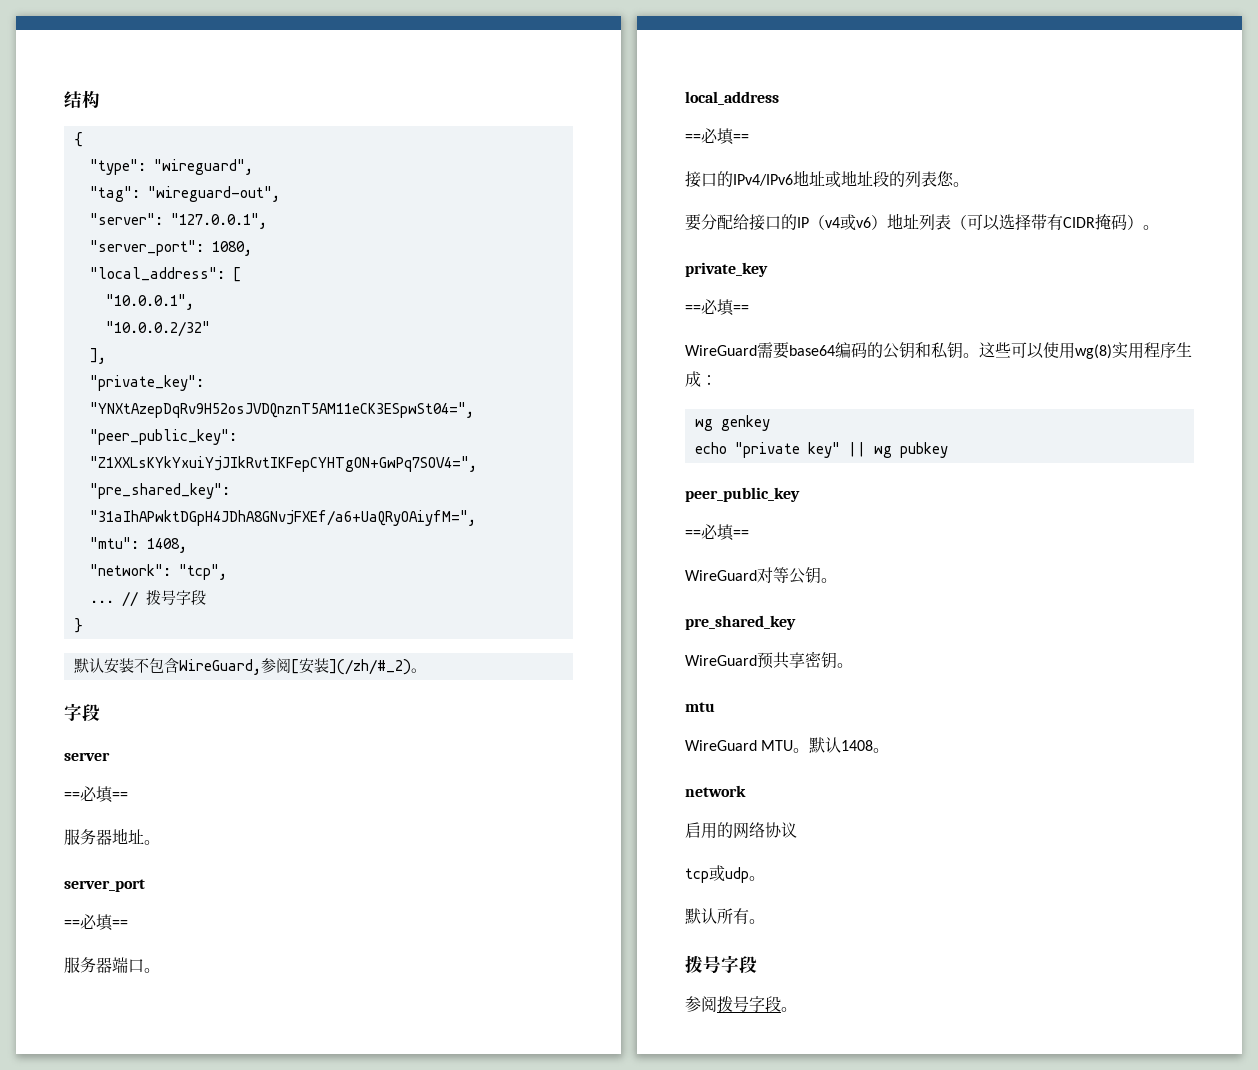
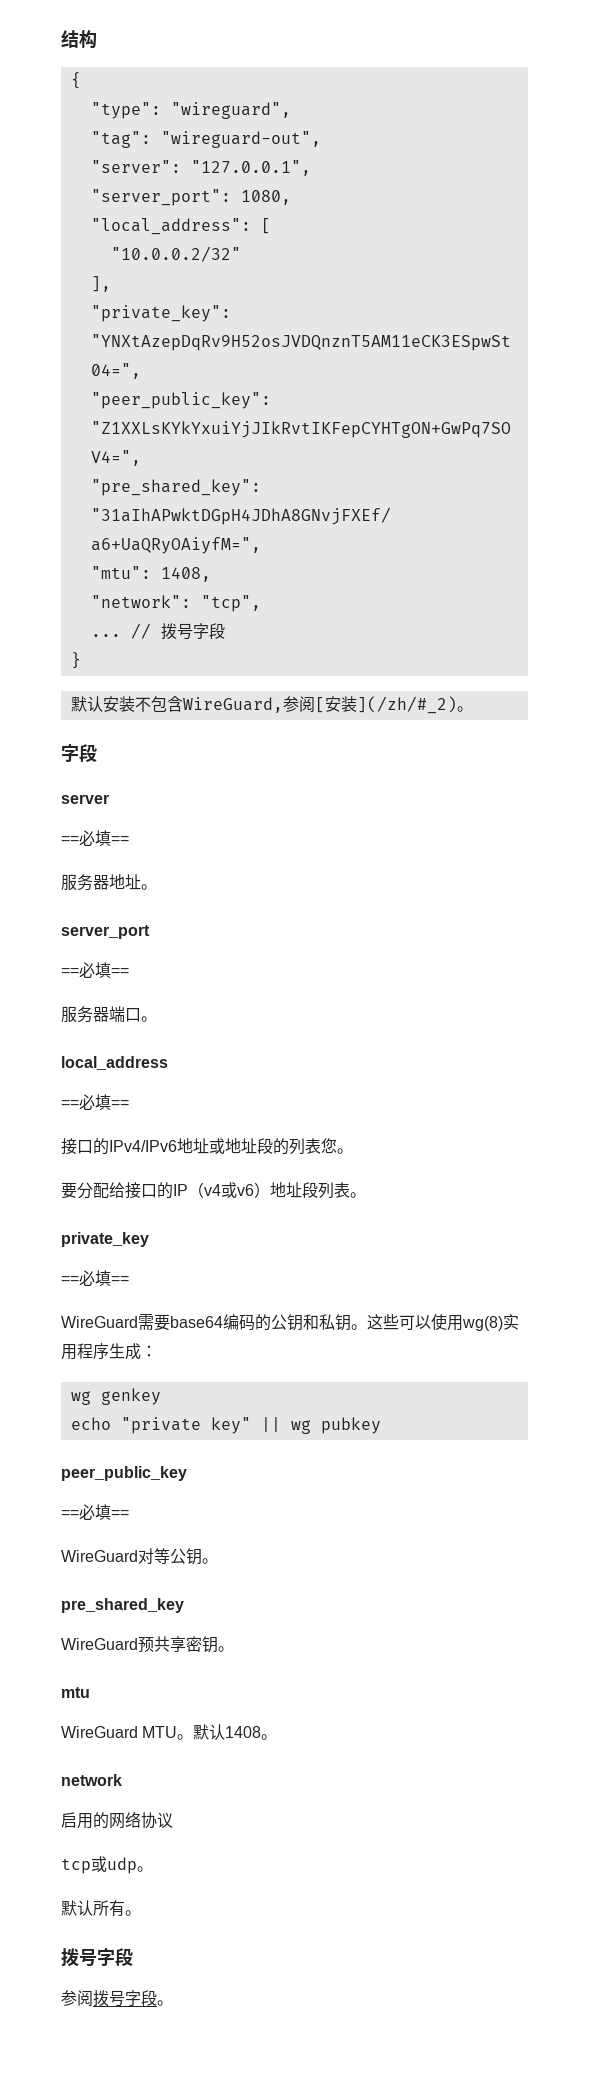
[105,294,194,310] // "10.0.0.1", -> (271, 226) none
[919,214,1143,231] 列表（可以选择带有CIDR掩码） -> [302,1182,350,1199] 段列表

